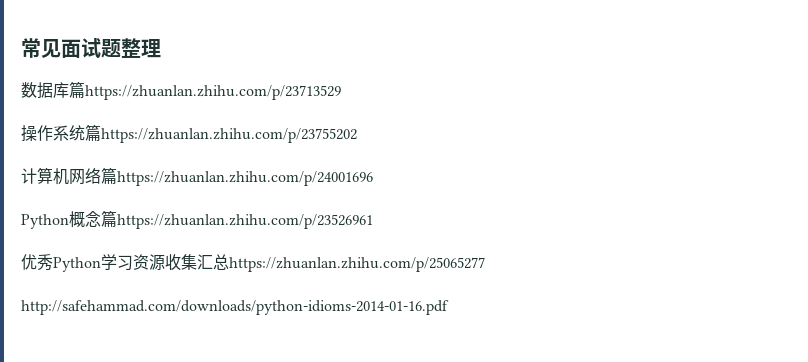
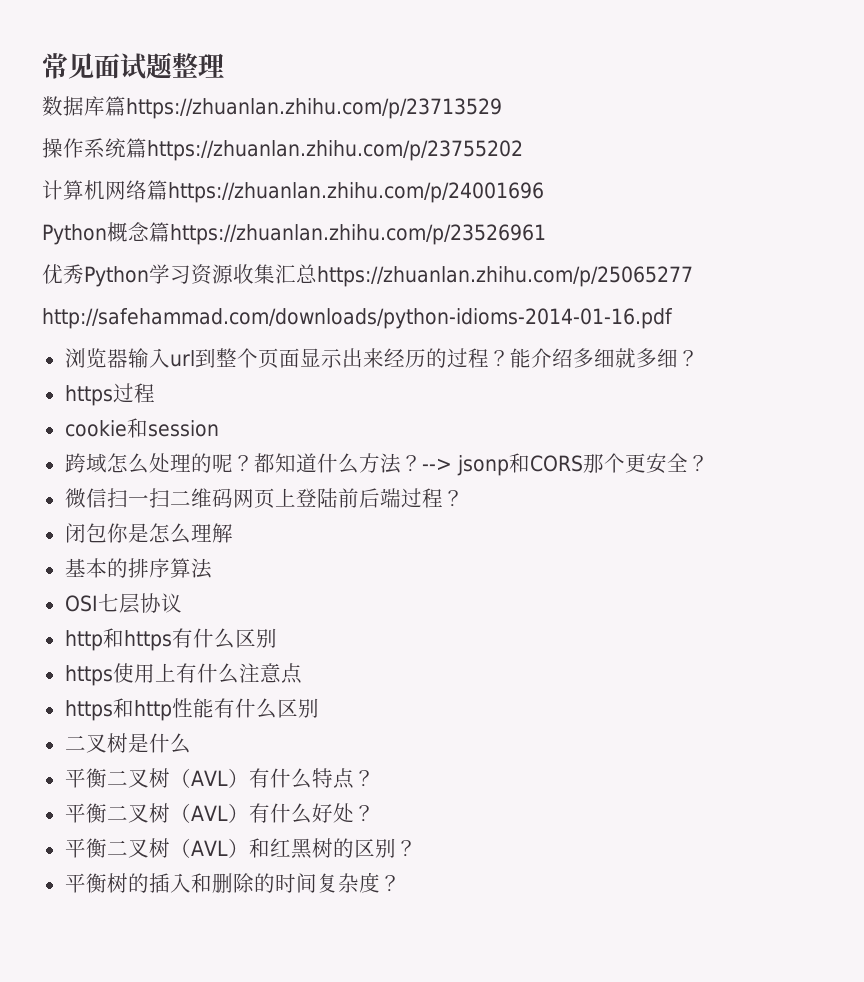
(449, 307) none -> [64,348,699,368] [64,383,155,406] [64,418,219,438] [64,453,709,476] [64,488,464,508] [64,523,233,544] [64,558,212,579] [64,593,182,614] [64,628,277,651] [64,663,302,686] [64,698,319,721] [64,733,191,754] [64,768,375,789] [64,803,375,824] [64,838,417,859] [64,872,401,893] // 浏览器输入url到整个页面显示出来经历的过程？能介绍多细就多细？ // https过程 // cookie和session // 跨域怎么处理的呢？都知道什么方法？--> jsonp和CORS那个更安全？ // 微信扫一扫二维码网页上登陆前后端过程？ // 闭包你是怎么理解 // 基本的排序算法 // OSI七层协议 // http和https有什么区别 // https使用上有什么注意点 // https和http性能有什么区别 // 二叉树是什么 // 平衡二叉树（AVL）有什么特点？ // 平衡二叉树（AVL）有什么好处？ // 平衡二叉树（AVL）和红黑树的区别？ // 平衡树的插入和删除的时间复杂度？

